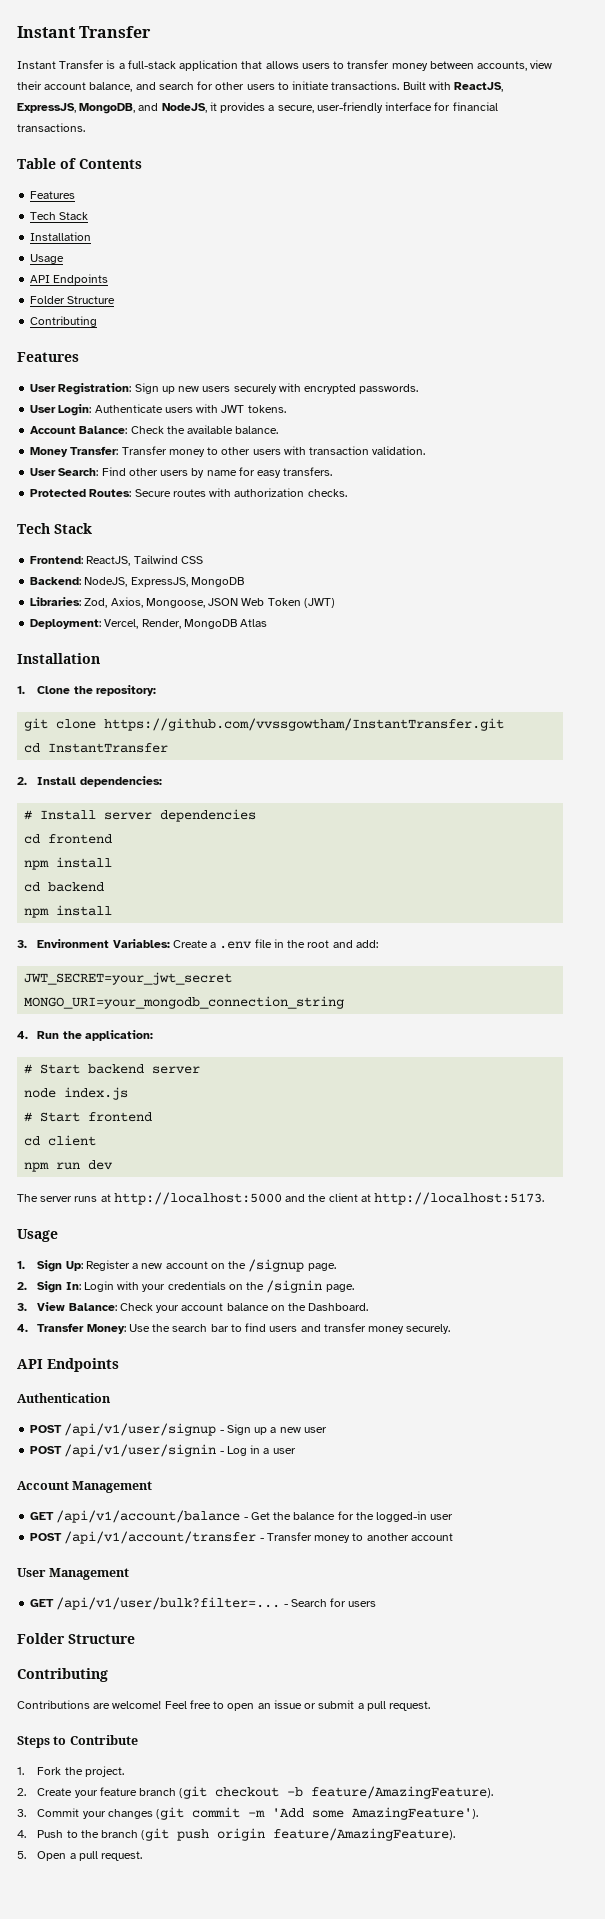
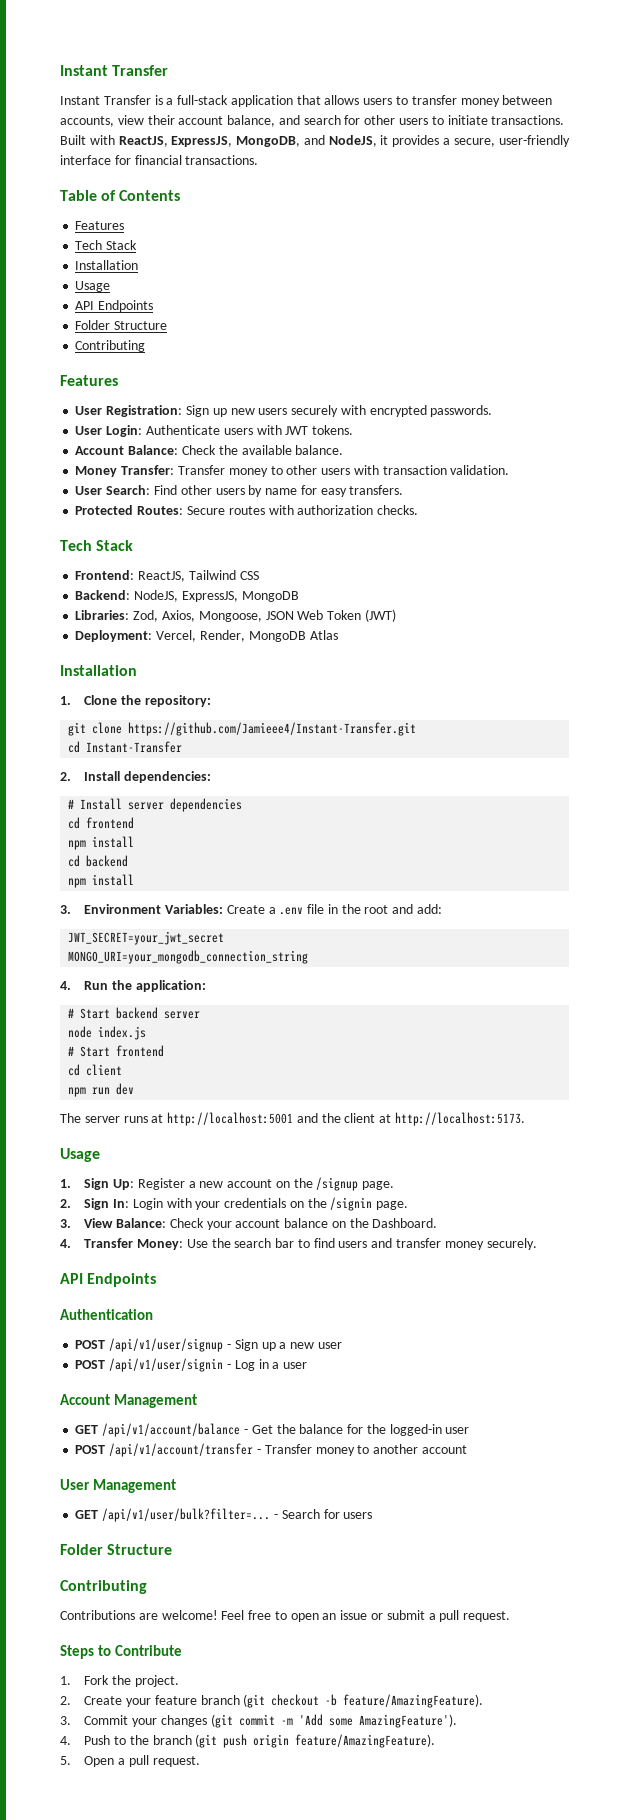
[104,718,505,731] [24,743,169,753] https://github.com/vvssgowtham/InstantTransfer.git // cd InstantTransfer -> [128,722,417,736] [68,741,183,753] https://github.com/Jamieee4/Instant-Transfer.git // cd Instant-Transfer
[113,1192,282,1205] http://localhost:5000 -> [167,1112,294,1126] http://localhost:5001

